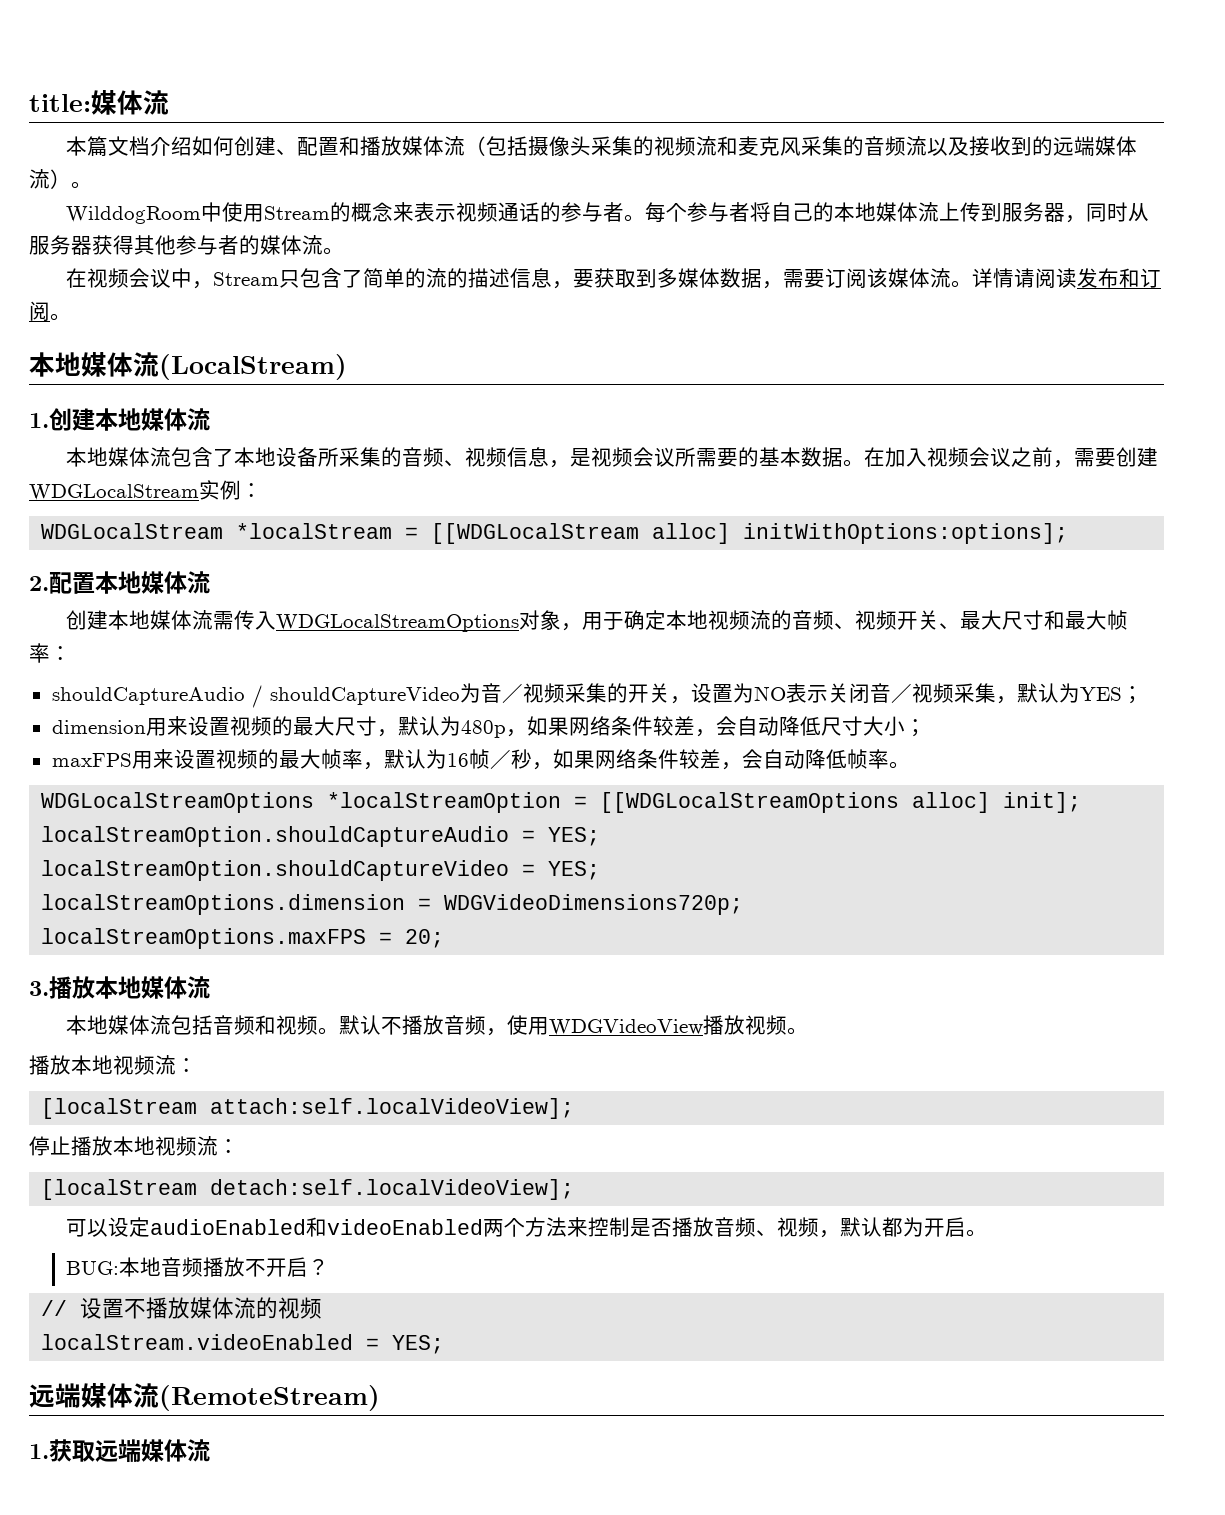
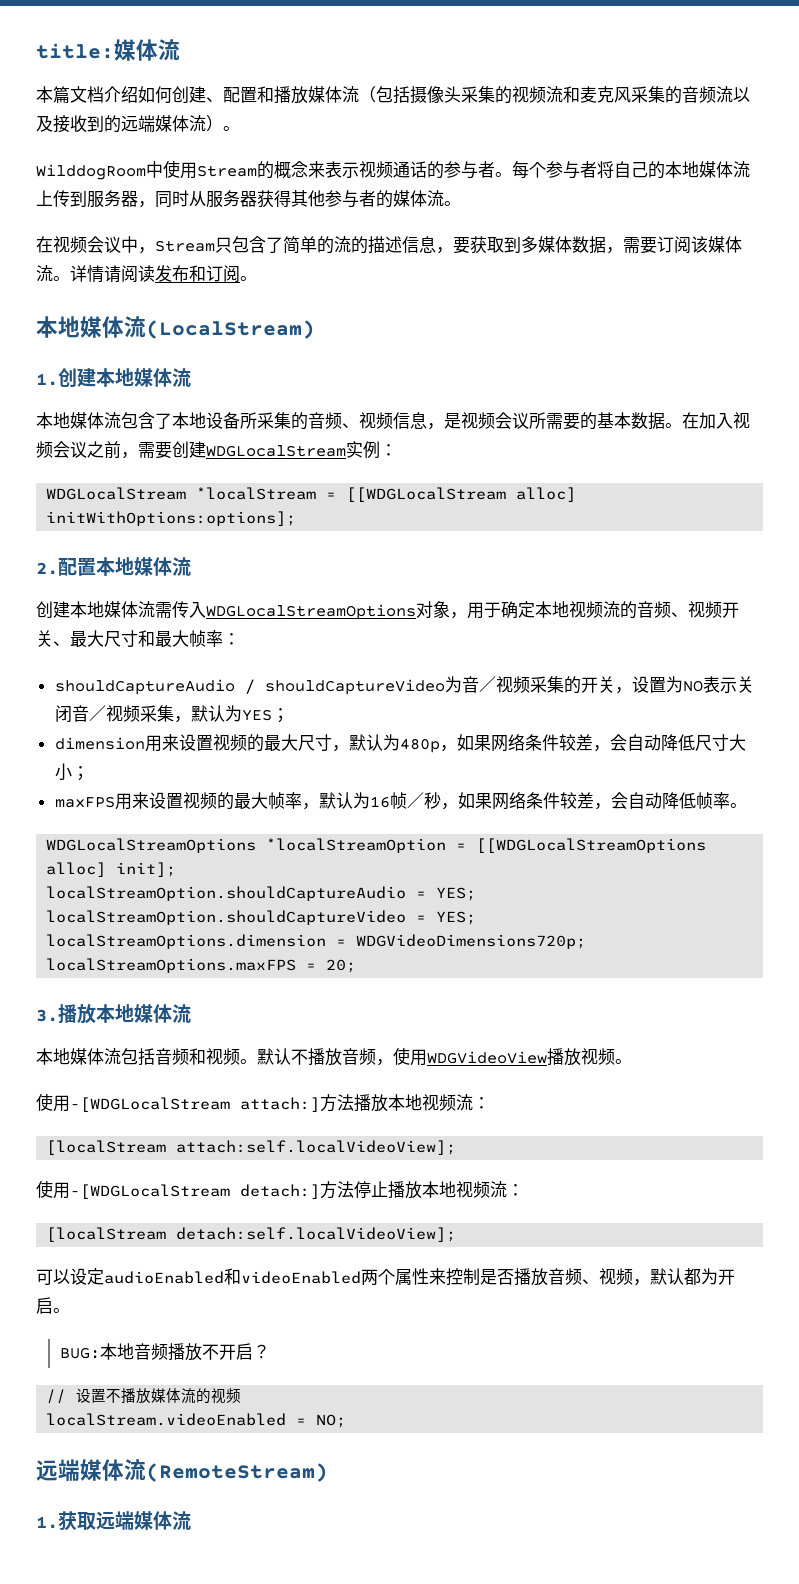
(809, 1031) none -> [36,1093,354,1112] 使用-[WDGLocalStream attach:]方法
(575, 1108) none -> [36,1180,354,1199] 使用-[WDGLocalStream detach:]方法
[525,1217,568,1237] 方法 -> [395,1268,429,1285] 属性
[392,1335,445,1354] YES; -> [316,1414,347,1428] NO;

